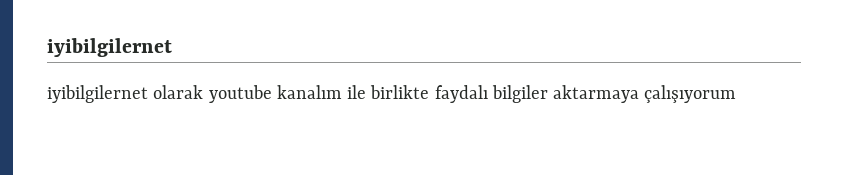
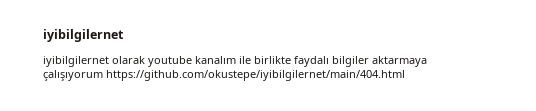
(737, 94) none -> [106,70,405,81] https://github.com/okustepe/iyibilgilernet/main/404.html

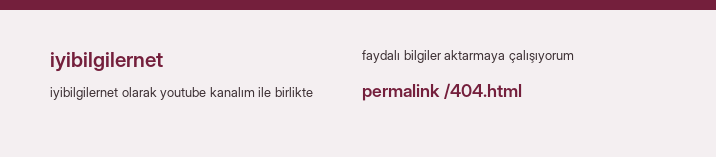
[106,70,405,81] https://github.com/okustepe/iyibilgilernet/main/404.html -> [362,83,522,101] // permalink /404.html

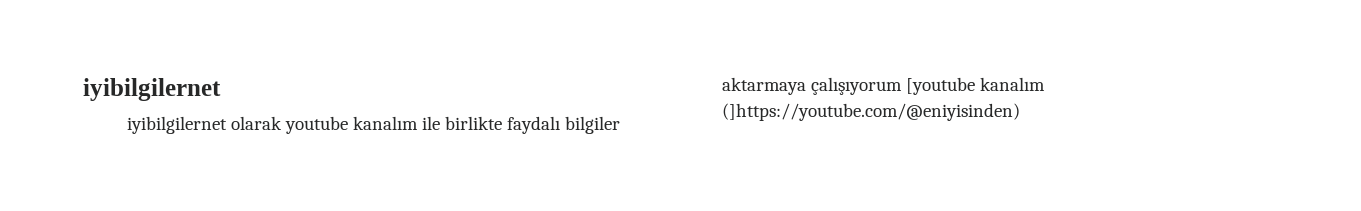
[362,83,522,101] // permalink /404.html -> [906,77,1046,95] [722,103,1020,121] [youtube kanalım (]https://youtube.com/@eniyisinden)

